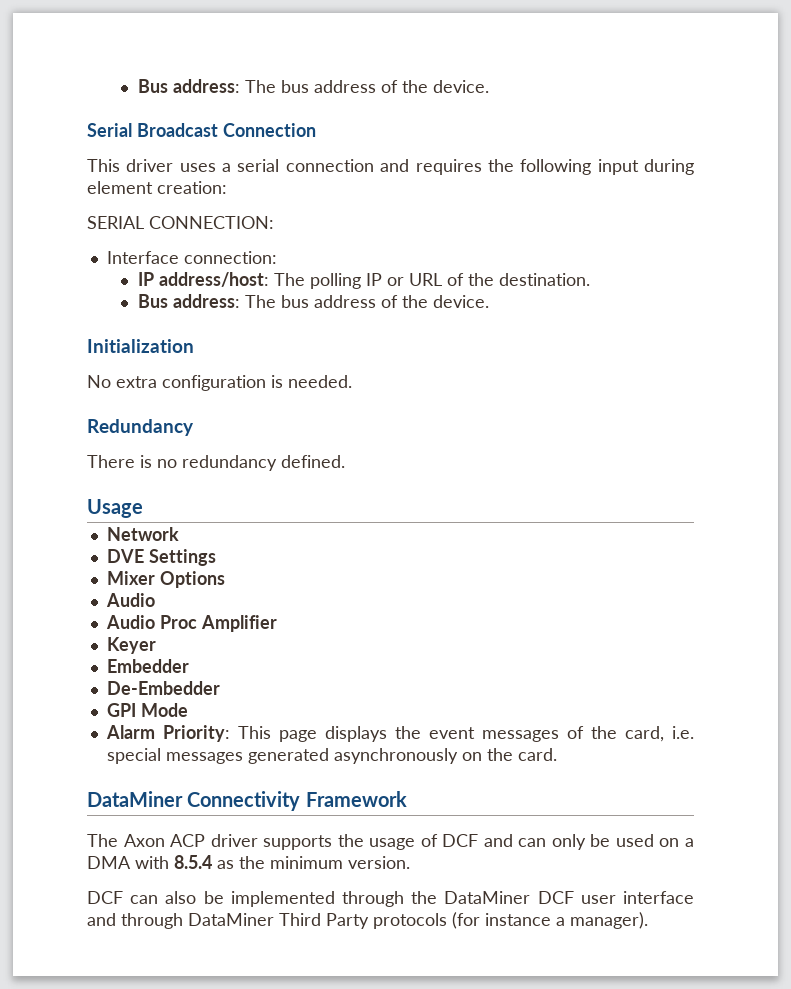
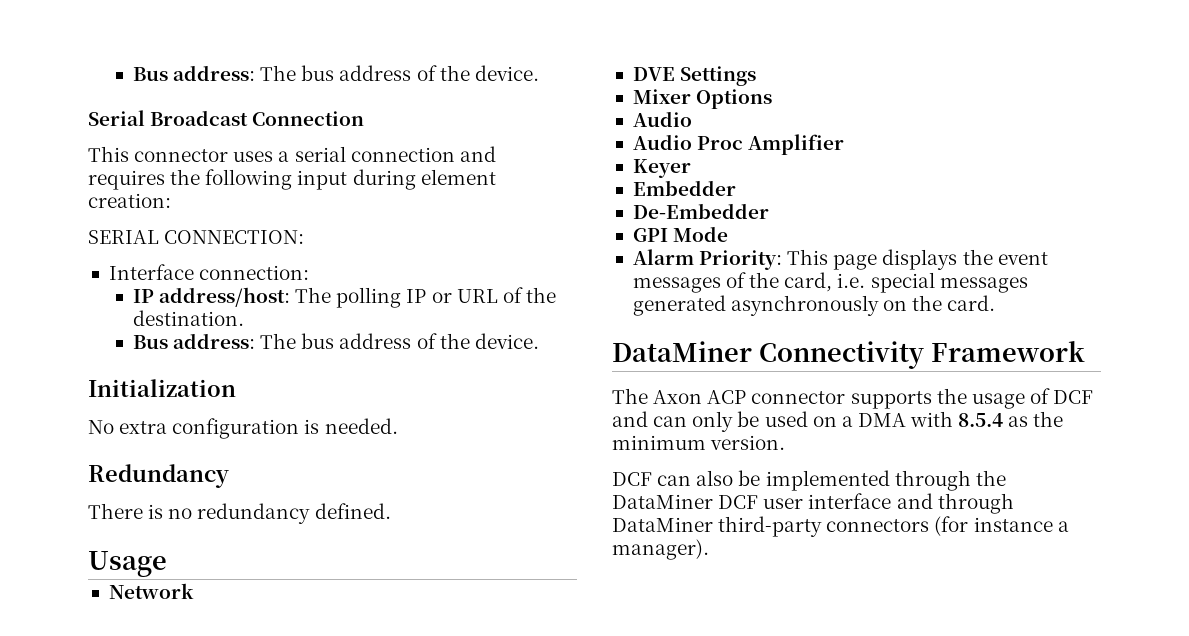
[126,159,174,172] driver -> [134,149,229,162] connector
[210,834,258,847] driver -> [751,391,846,404] connector
[279,913,447,929] Third Party protocols -> [718,516,930,537] third-party connectors

